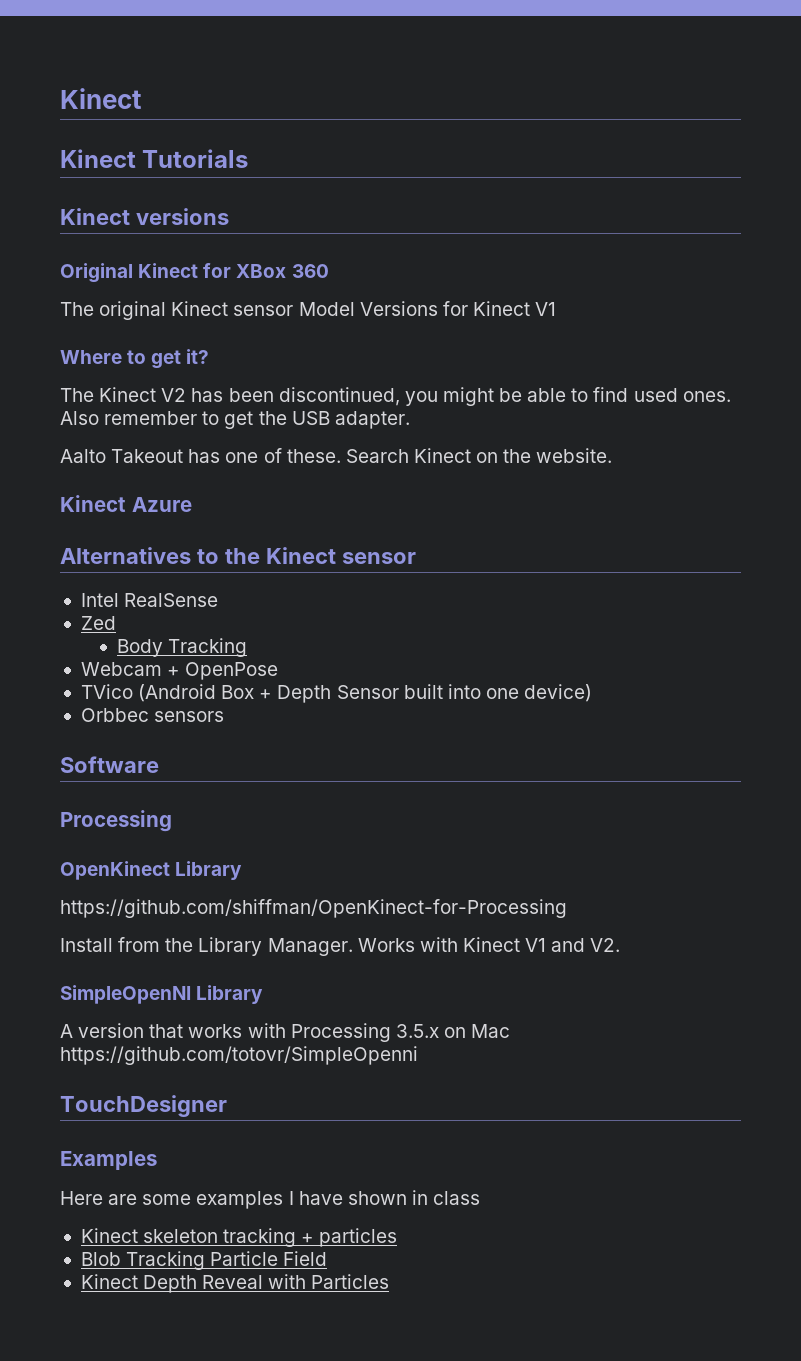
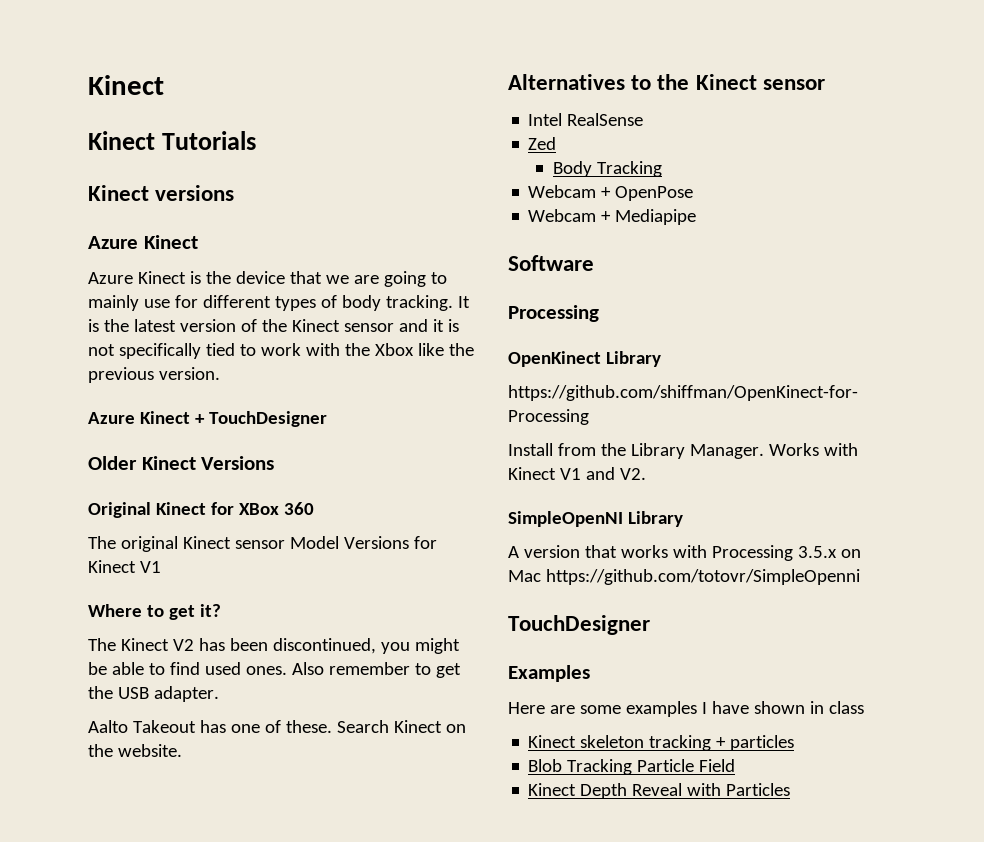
(229, 216) none -> [88,235,198,249] [88,271,447,287] [88,295,470,311] [88,319,459,332] [88,343,474,359] [88,367,220,383] [88,411,327,427] [88,456,275,470] // Azure Kinect // Azure Kinect is the device that we are going to mainly use for different types of body tracking. It is the latest version of the Kinect sensor and it is not specifically tied to work with the Xbox like the previous version. // Azure Kinect + TouchDesigner // Older Kinect Versions
[60,495,192,512] // Kinect Azure -> (182, 750) none
[80,684,593,703] [80,708,225,722] TVico (Android Box + Depth Sensor built into one device) // Orbbec sensors -> [528,209,697,225] Webcam + Mediapipe

